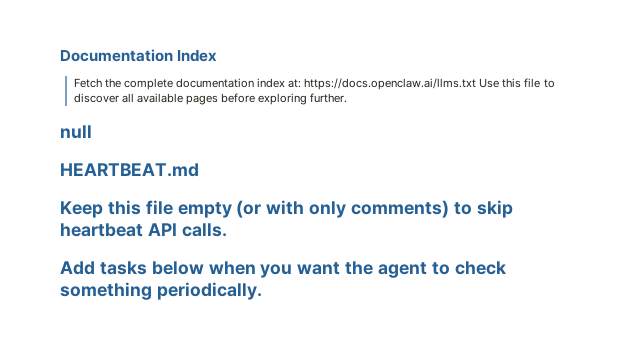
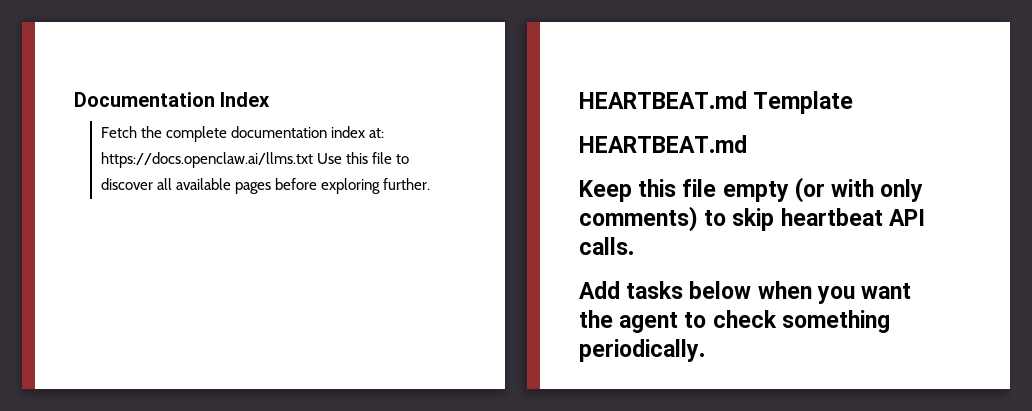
[60,125,92,139] null -> [579,91,854,114] HEARTBEAT.md Template

